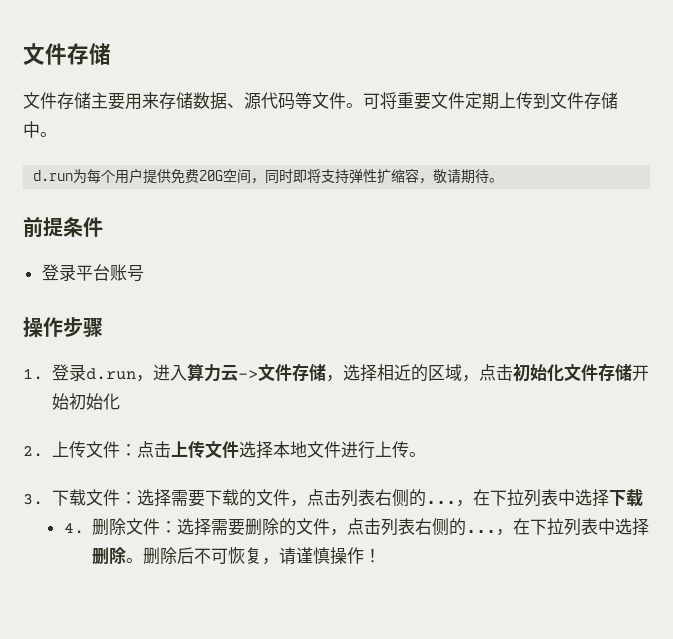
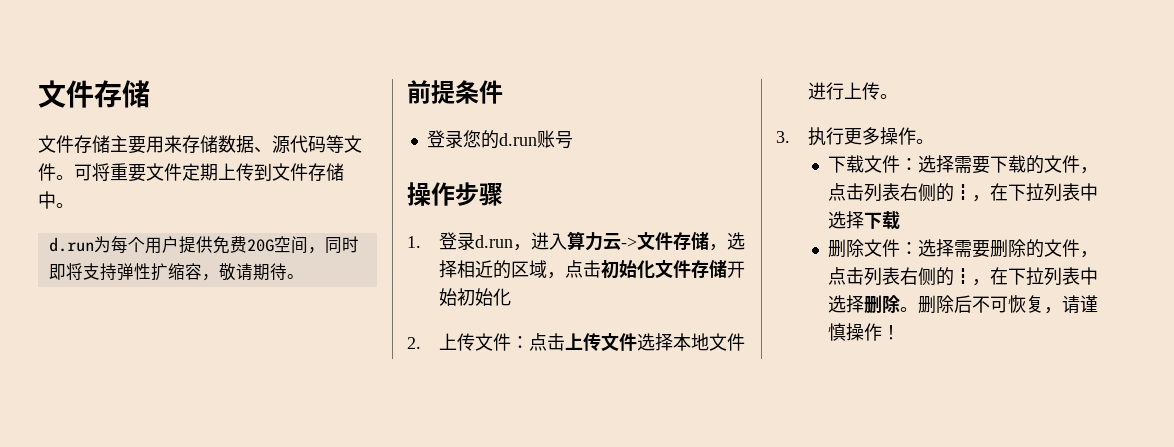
[75,264,110,281] 平台 -> [462,130,537,149] 您的d.run
(43, 499) none -> [808,127,935,146] 执行更多操作。 //
[425,500,456,505] ... -> [954,184,973,200] ┇
[63,522,84,534] 4. -> (901, 220) none
[466,529,497,534] ... -> [954,268,973,284] ┇

